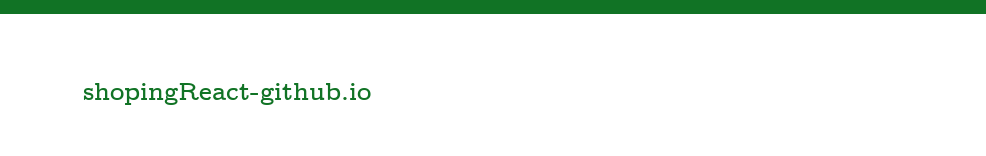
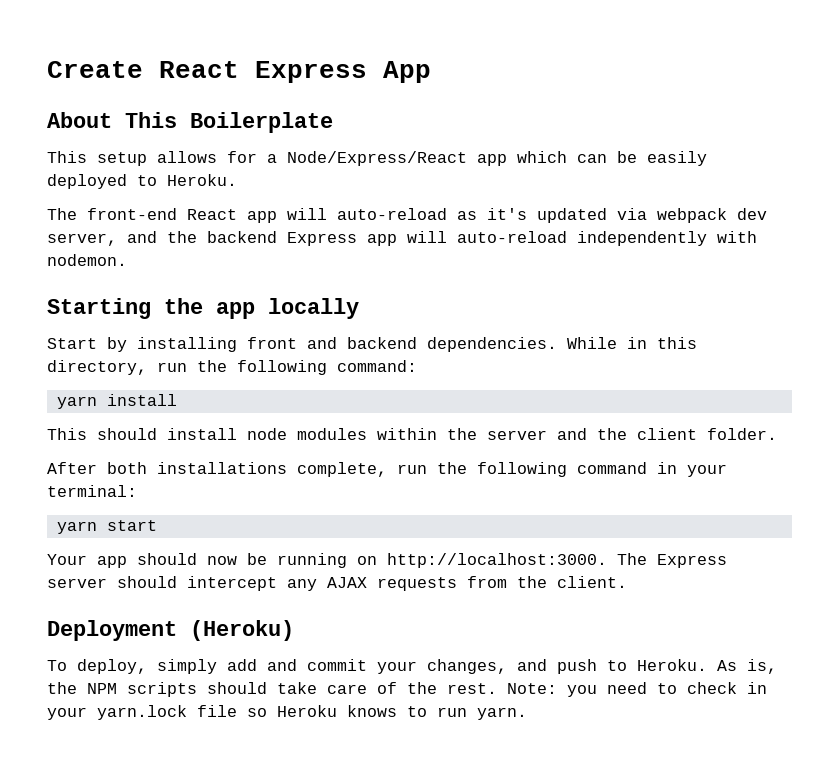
[83,83,371,105] shopingReact-github.io -> [47,61,431,83] [47,112,333,133] [47,151,707,166] [47,174,237,189] [47,208,767,223] [47,231,757,246] [47,254,127,266] [47,298,359,319] [47,337,697,352] [47,360,417,375] [56,394,177,409] [47,428,777,440] [47,462,727,477] [47,485,137,497] [56,520,157,534] [47,553,727,568] [47,576,627,591] [47,620,294,641] [47,659,777,674] [47,682,767,697] [47,705,527,720] Create React Express App // About This Boilerplate // This setup allows for a Node/Express/React app which can be easily deployed to Heroku. // The front-end React app will auto-reload as it's updated via webpack dev server, and the backend Express app will auto-reload independently with nodemon. // Starting the app locally // Start by installing front and backend dependencies. While in this directory, run the following command: // yarn install // This should install node modules within the server and the client folder. // After both installations complete, run the following command in your terminal: // yarn start // Your app should now be running on http://localhost:3000. The Express server should intercept any AJAX requests from the client. // Deployment (Heroku) // To deploy, simply add and commit your changes, and push to Heroku. As is, the NPM scripts should take care of the rest. Note: you need to check in your yarn.lock file so Heroku knows to run yarn.

